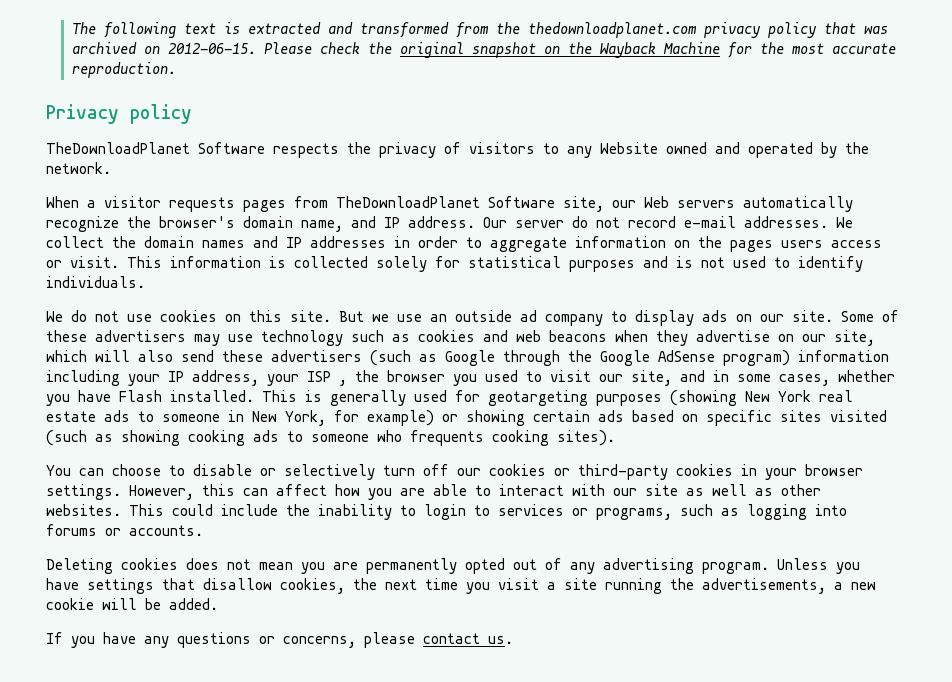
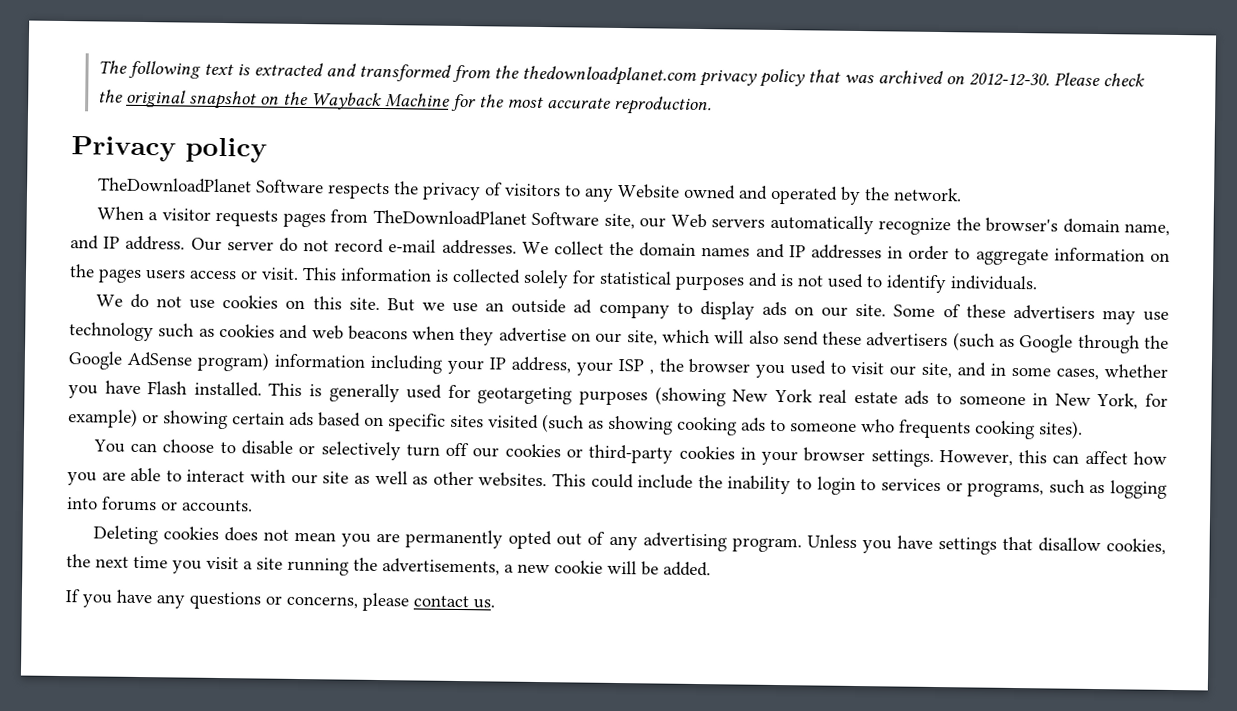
[167,43,256,54] 2012-06-15. -> [969,72,1051,87] 2012-12-30.

